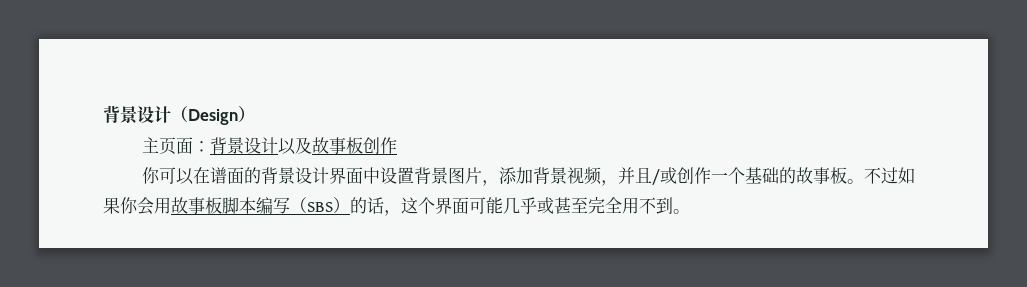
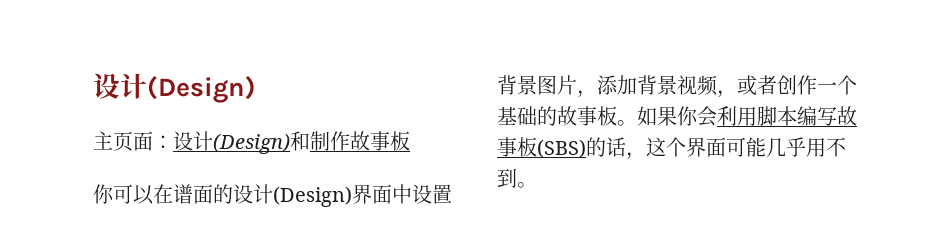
[103,105,255,125] 背景设计（Design） -> [93,73,256,103] 设计(Design)
[209,137,397,155] 背景设计以及故事板创作 -> [173,131,410,154] 设计(Design)和制作故事板
[260,167,329,185] 背景设计 -> [233,184,352,207] 设计(Design)
[617,167,677,185] 并且/或 -> [737,75,777,96] 或者
[863,167,898,184] 不过 -> (637, 123) none
[154,197,350,214] 用故事板脚本编写（SBS） -> [717,106,857,126] [497,137,586,158] 利用脚本编写故事板(SBS)
[537,197,622,214] 或甚至完全 -> (806, 147) none

